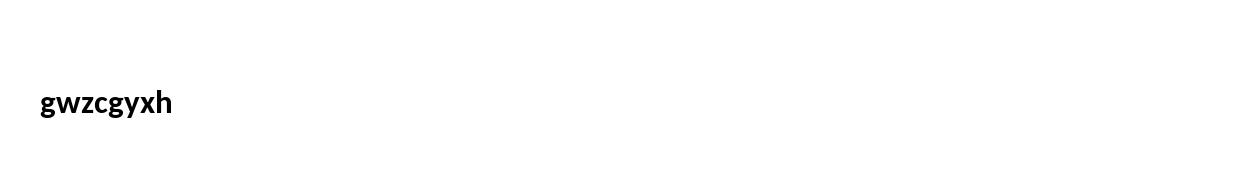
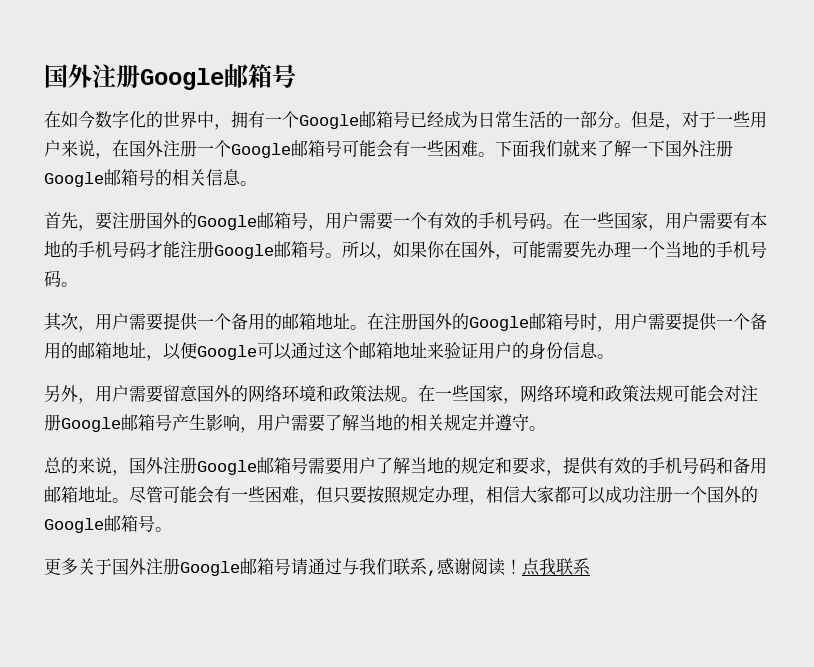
[40,90,173,118] gwzcgyxh -> [44,64,296,90] [44,110,767,130] [44,139,733,159] [44,169,257,187] [44,212,767,231] [44,241,767,260] [44,270,78,287] [44,312,767,332] [44,342,614,361] [44,385,758,404] [44,414,546,433] [44,457,767,476] [44,486,758,505] [44,515,172,533] [44,558,590,576] 国外注册Google邮箱号 // 在如今数字化的世界中，拥有一个Google邮箱号已经成为日常生活的一部分。但是，对于一些用户来说，在国外注册一个Google邮箱号可能会有一些困难。下面我们就来了解一下国外注册Google邮箱号的相关信息。 // 首先，要注册国外的Google邮箱号，用户需要一个有效的手机号码。在一些国家，用户需要有本地的手机号码才能注册Google邮箱号。所以，如果你在国外，可能需要先办理一个当地的手机号码。 // 其次，用户需要提供一个备用的邮箱地址。在注册国外的Google邮箱号时，用户需要提供一个备用的邮箱地址，以便Google可以通过这个邮箱地址来验证用户的身份信息。 // 另外，用户需要留意国外的网络环境和政策法规。在一些国家，网络环境和政策法规可能会对注册Google邮箱号产生影响，用户需要了解当地的相关规定并遵守。 // 总的来说，国外注册Google邮箱号需要用户了解当地的规定和要求，提供有效的手机号码和备用邮箱地址。尽管可能会有一些困难，但只要按照规定办理，相信大家都可以成功注册一个国外的Google邮箱号。 // 更多关于国外注册Google邮箱号请通过与我们联系,感谢阅读！点我联系

